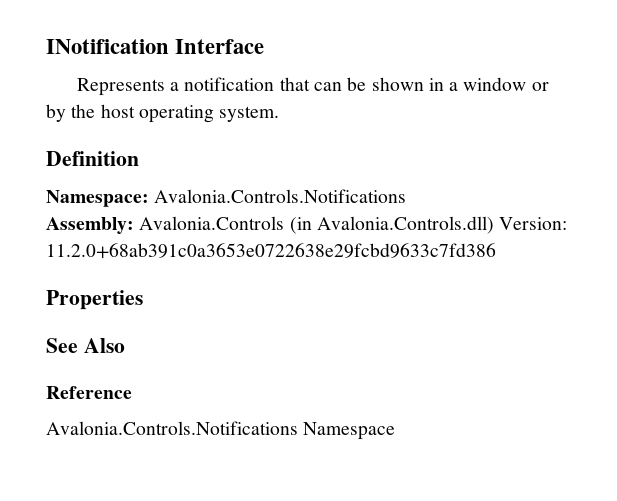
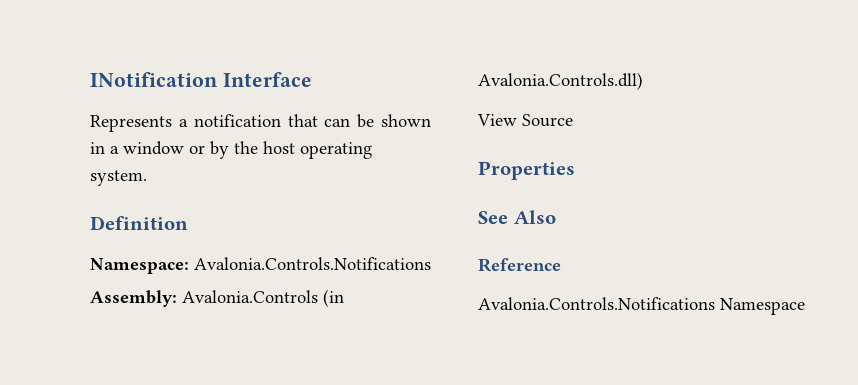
[499,217,568,230] [46,243,496,259] Version: 11.2.0+68ab391c0a3653e0722638e29fcbd9633c7fd386 -> [477,114,573,127] // View Source

